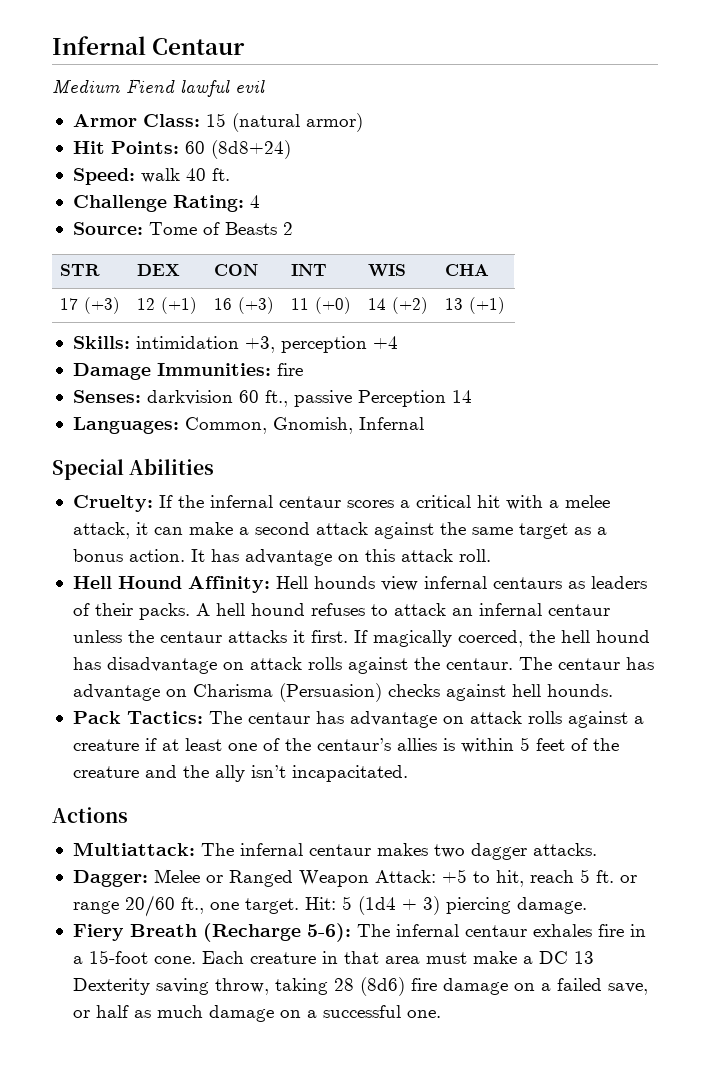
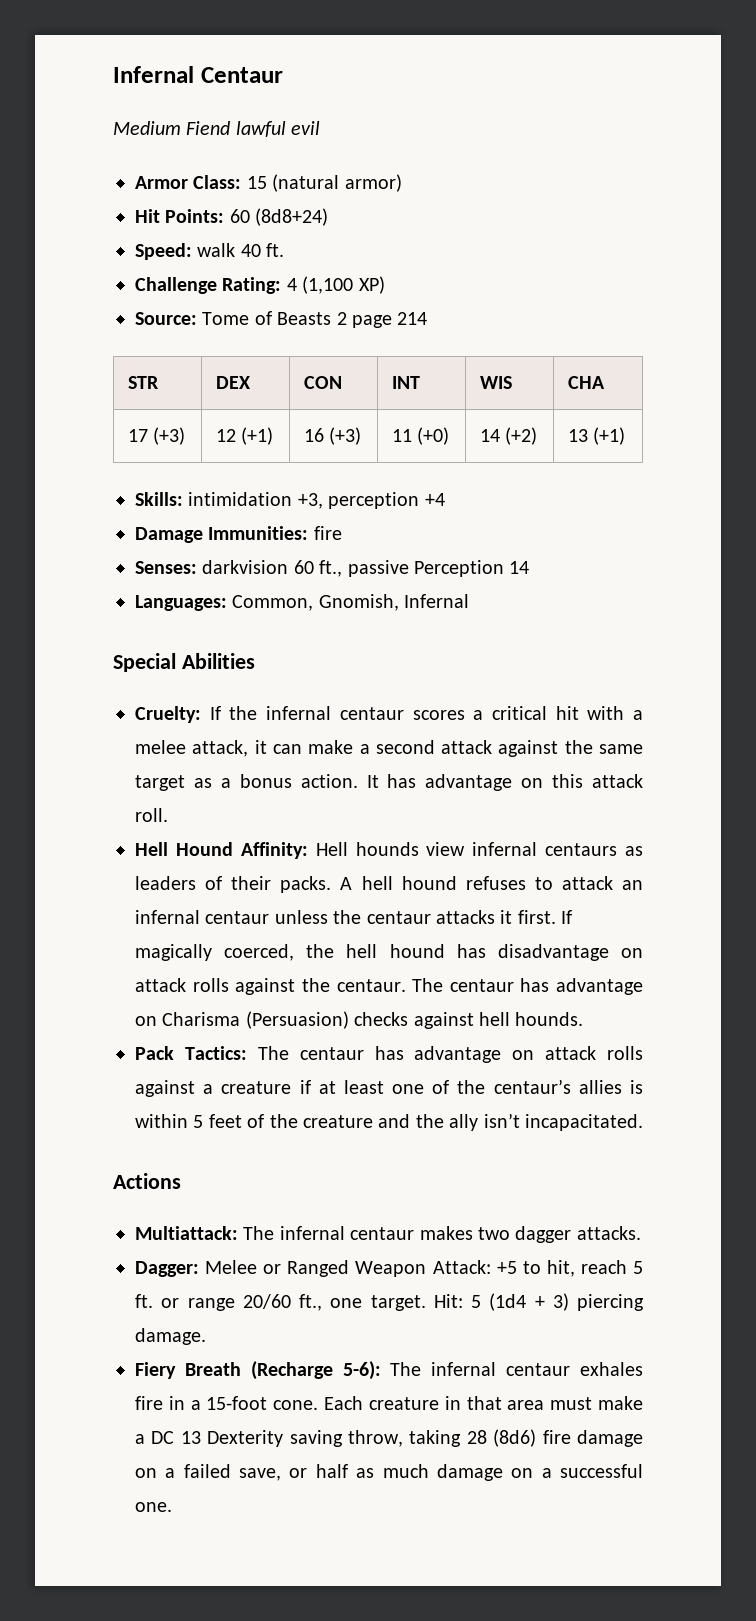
(260, 201) none -> [302,276,385,294] (1,100 XP)
(293, 228) none -> [352,312,428,328] page 214

